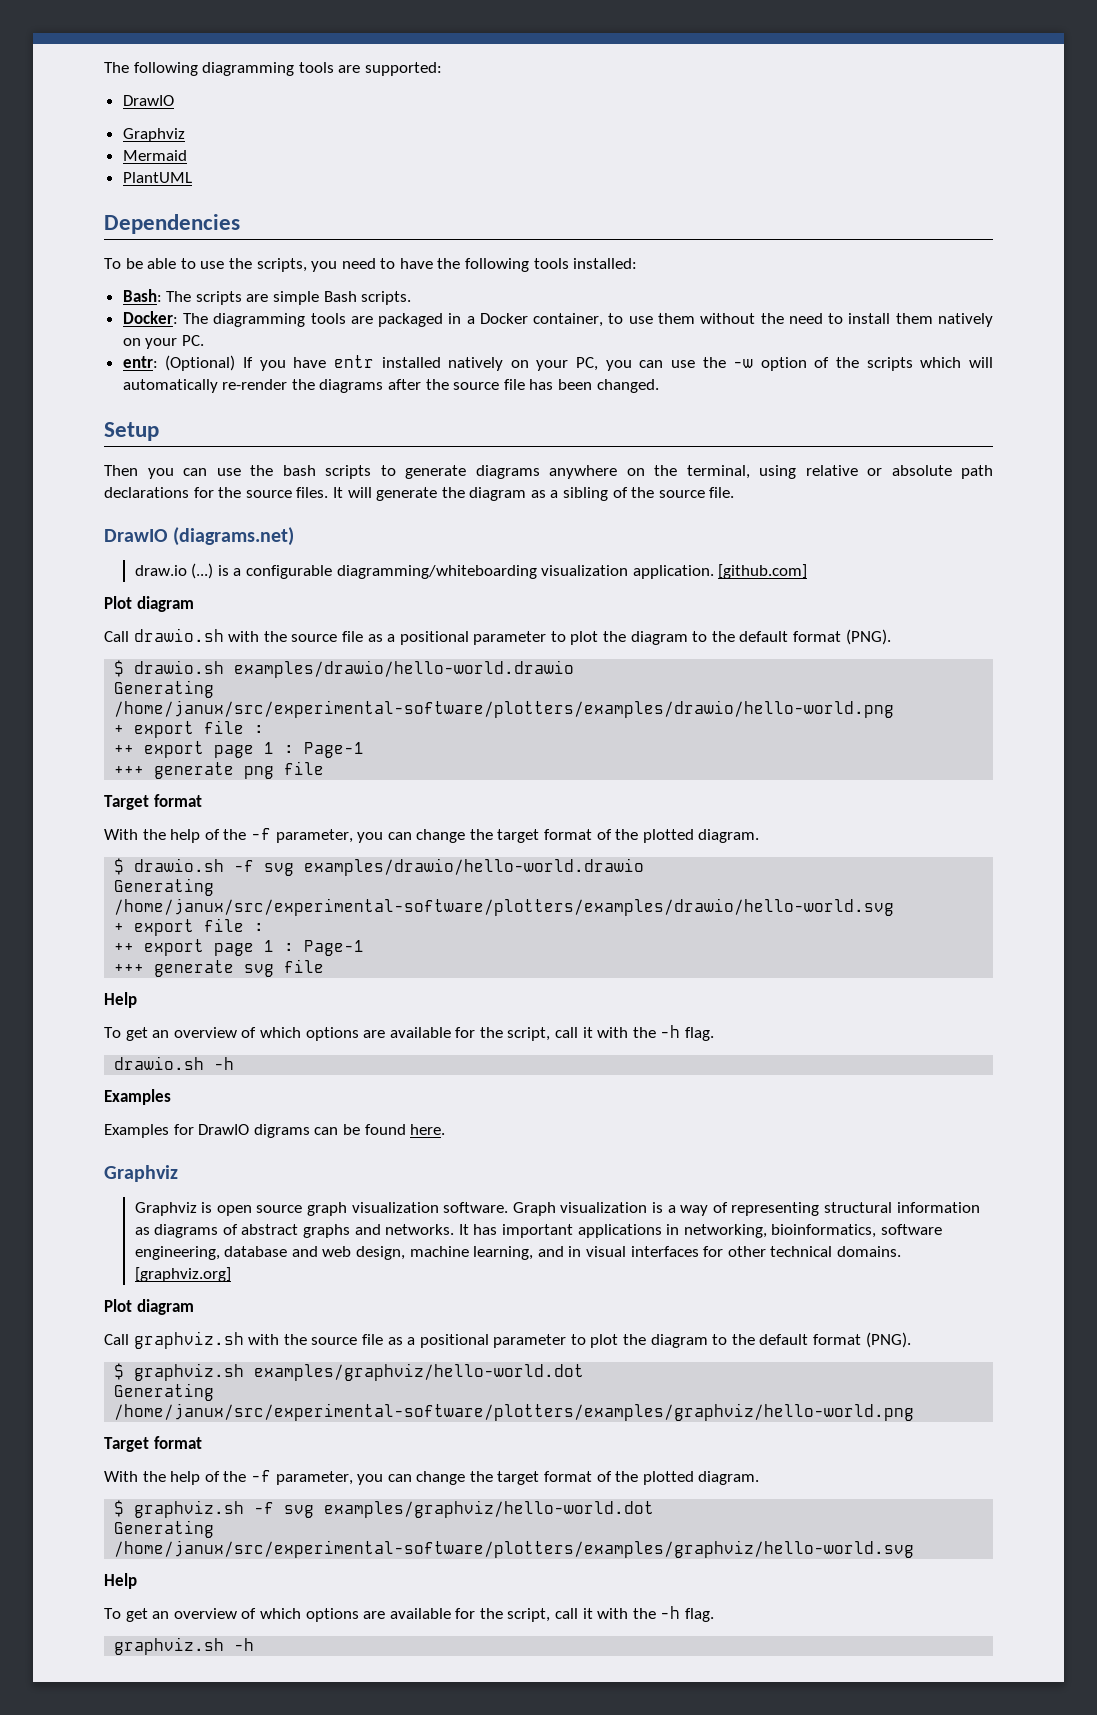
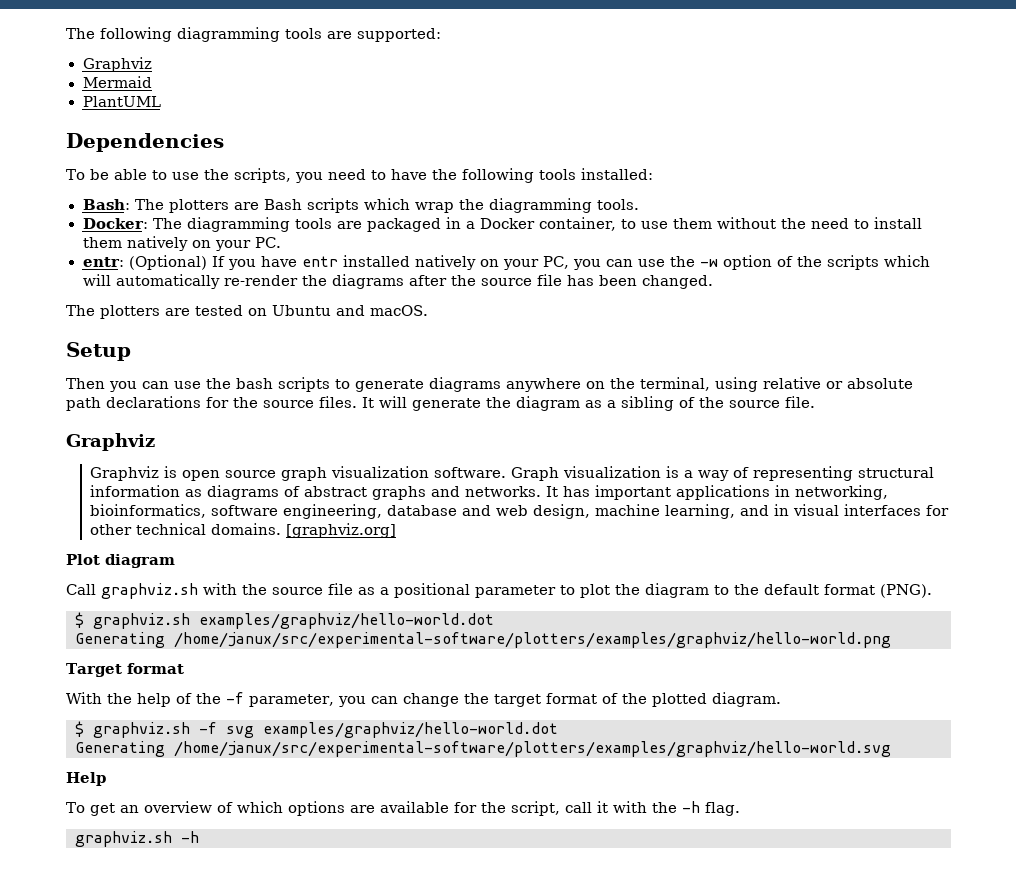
[122,95,174,106] // DrawIO -> (441, 35) none
[195,291,412,305] scripts are simple Bash scripts. -> [168,198,639,213] plotters are Bash scripts which wrap the diagramming tools.
(659, 386) none -> [66,305,428,319] // The plotters are tested on Ubuntu and macOS.
[104,527,295,546] [134,563,808,579] [104,596,194,612] [104,628,891,645] [114,660,575,678] [114,680,215,698] [114,700,895,718] [114,720,265,738] [114,741,365,758] [114,761,325,779] [104,794,202,810] [104,828,760,843] [114,858,645,876] [114,878,215,896] [114,898,895,916] [114,918,265,936] [114,939,365,956] [114,959,325,977] [104,992,137,1008] [104,1025,715,1041] [114,1056,235,1070] [104,1089,171,1105] [104,1124,446,1138] // DrawIO (diagrams.net) // draw.io (...) is a configurable diagramming/whiteboarding visualization application. [github.com] // Plot diagram // Call drawio.sh with the source file as a positional parameter to plot the diagram to the default format (PNG). // $ drawio.sh examples/drawio/hello-world.drawio // Generating /home/janux/src/experimental-software/plotters/examples/drawio/hello-world.png // + export file : // ++ export page 1 : Page-1 // +++ generate png file // Target format // With the help of the -f parameter, you can change the target format of the plotted diagram. // $ drawio.sh -f svg examples/drawio/hello-world.drawio // Generating /home/janux/src/experimental-software/plotters/examples/drawio/hello-world.svg // + export file : // ++ export page 1 : Page-1 // +++ generate svg file // Help // To get an overview of which options are available for the script, call it with the -h flag. // drawio.sh -h // Examples // Examples for DrawIO digrams can be found here. -> (815, 402) none

